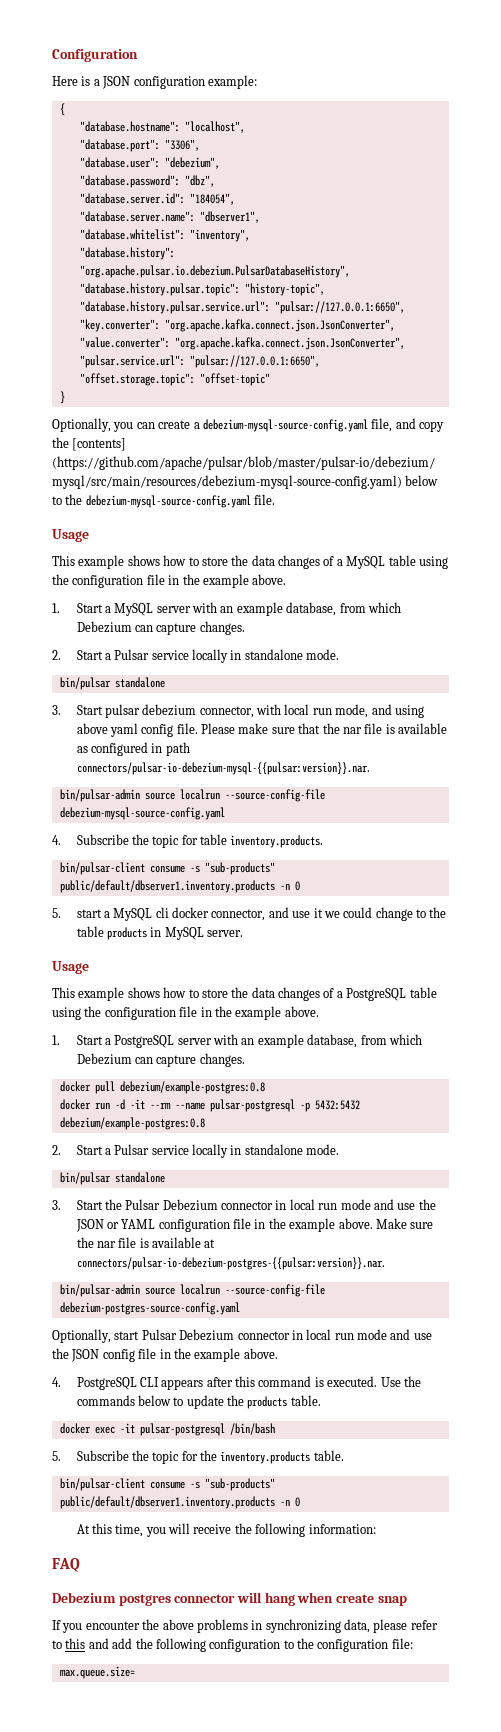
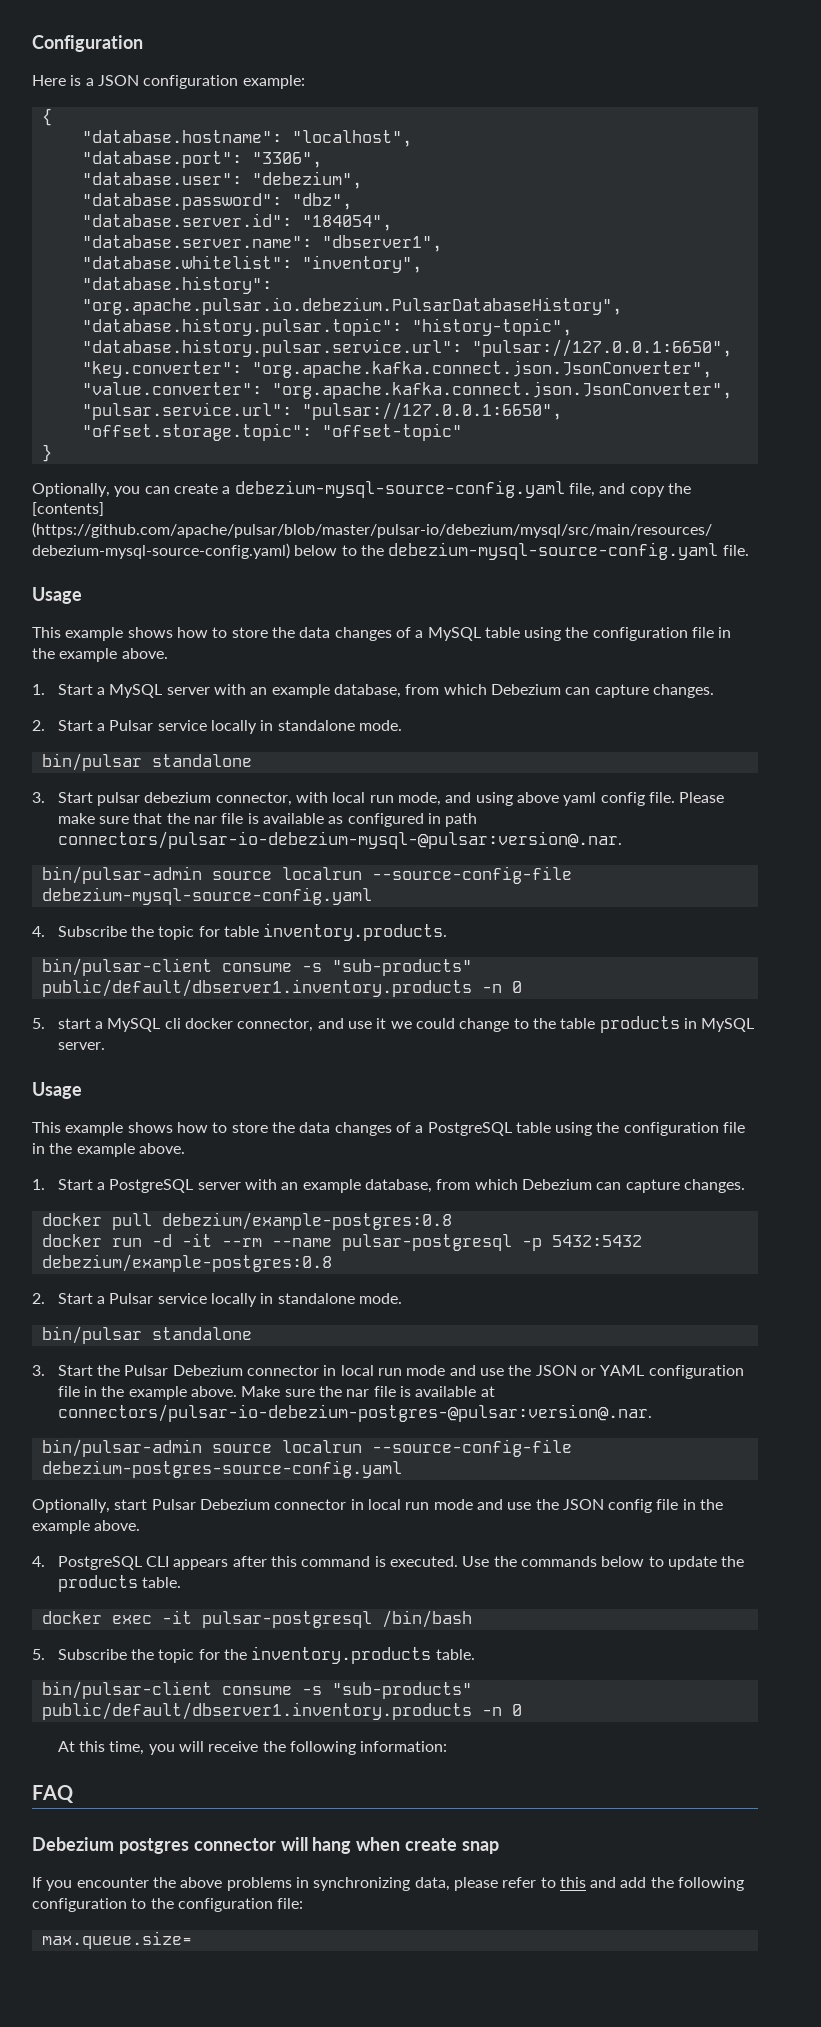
[76,762,370,775] connectors/pulsar-io-debezium-mysql-{{pulsar:version}}.nar. -> [57,831,622,849] connectors/pulsar-io-debezium-mysql-@pulsar:version@.nar.
[76,1257,385,1270] connectors/pulsar-io-debezium-postgres-{{pulsar:version}}.nar. -> [57,1404,652,1422] connectors/pulsar-io-debezium-postgres-@pulsar:version@.nar.

